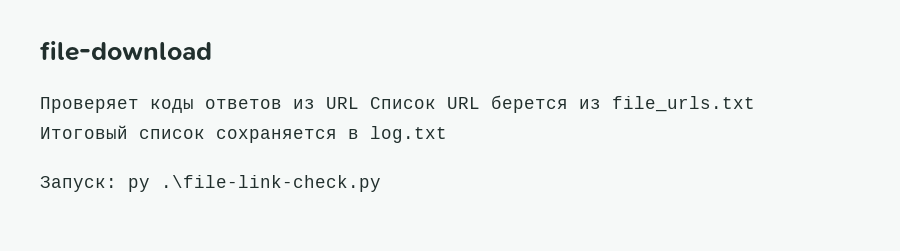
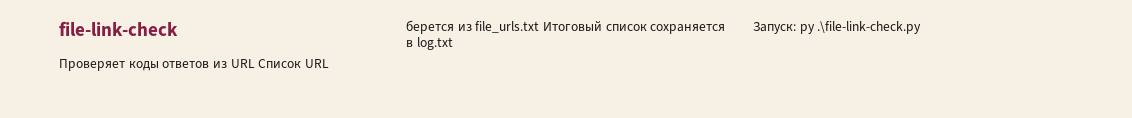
[40,41,212,61] file-download -> [59,21,178,36] file-link-check

